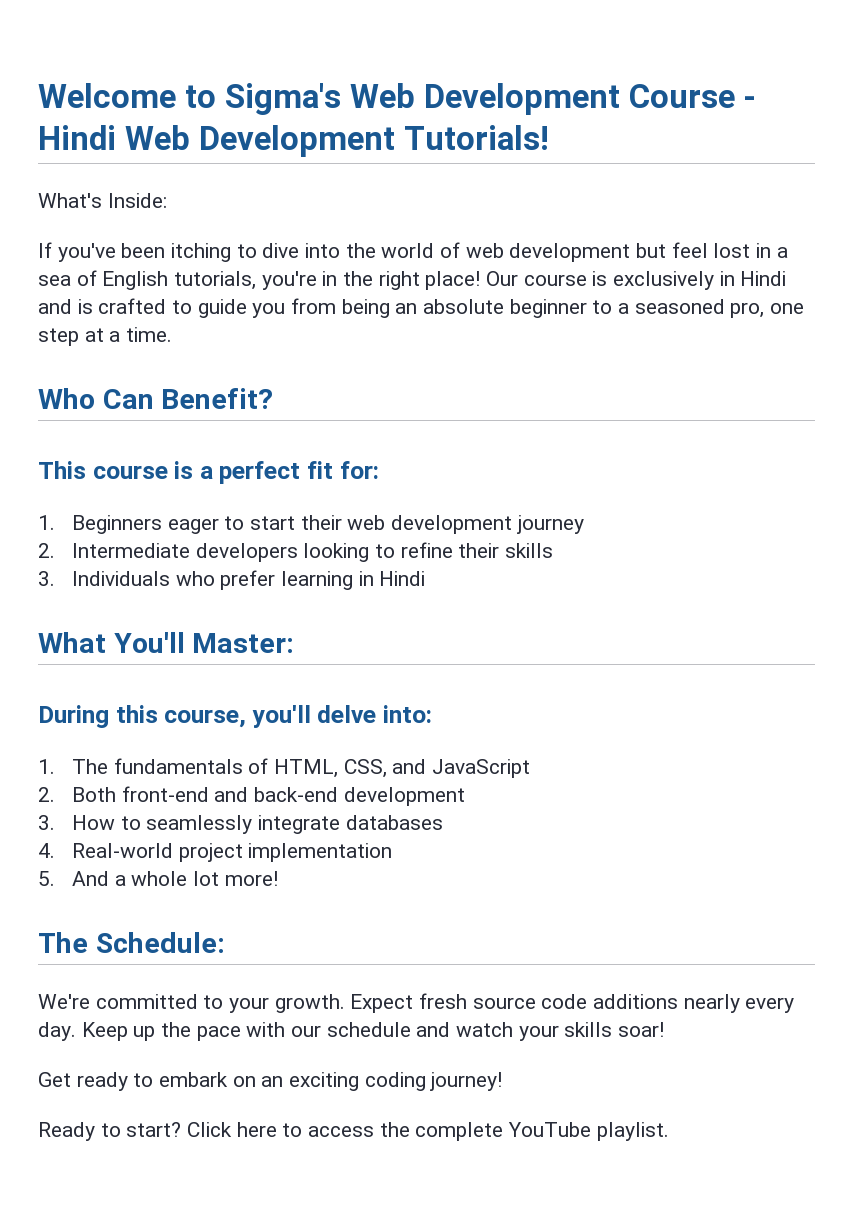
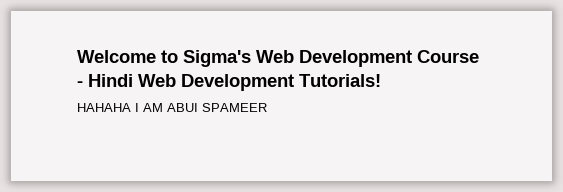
[38,193,167,208] [38,242,788,262] [38,270,787,290] [38,298,805,318] [38,327,173,346] [38,388,274,409] [38,461,379,484] [38,515,584,534] [38,542,553,562] [38,570,426,590] [38,632,295,653] [38,705,433,728] [38,758,530,778] [38,786,465,806] [38,815,443,834] [38,843,393,862] [38,871,278,886] [38,932,225,953] [38,993,795,1013] [38,1022,665,1041] [38,1072,503,1091] [38,1122,669,1141] What's Inside: // If you've been itching to dive into the world of web development but feel lost in a sea of English tutorials, you're in the right place! Our course is exclusively in Hindi and is crafted to guide you from being an absolute beginner to a seasoned pro, one step at a time. // Who Can Benefit? // This course is a perfect fit for: // 1. Beginners eager to start their web development journey // 2. Intermediate developers looking to refine their skills // 3. Individuals who prefer learning in Hindi // What You'll Master: // During this course, you'll delve into: // 1. The fundamentals of HTML, CSS, and JavaScript // 2. Both front-end and back-end development // 3. How to seamlessly integrate databases // 4. Real-world project implementation // 5. And a whole lot more! // The Schedule: // We're committed to your growth. Expect fresh source code additions nearly every day. Keep up the pace with our schedule and watch your skills soar! // Get ready to embark on an exciting coding journey! // Ready to start? Click here to access the complete YouTube playlist. -> [77,103,267,112] HAHAHA I AM ABUI SPAMEER

